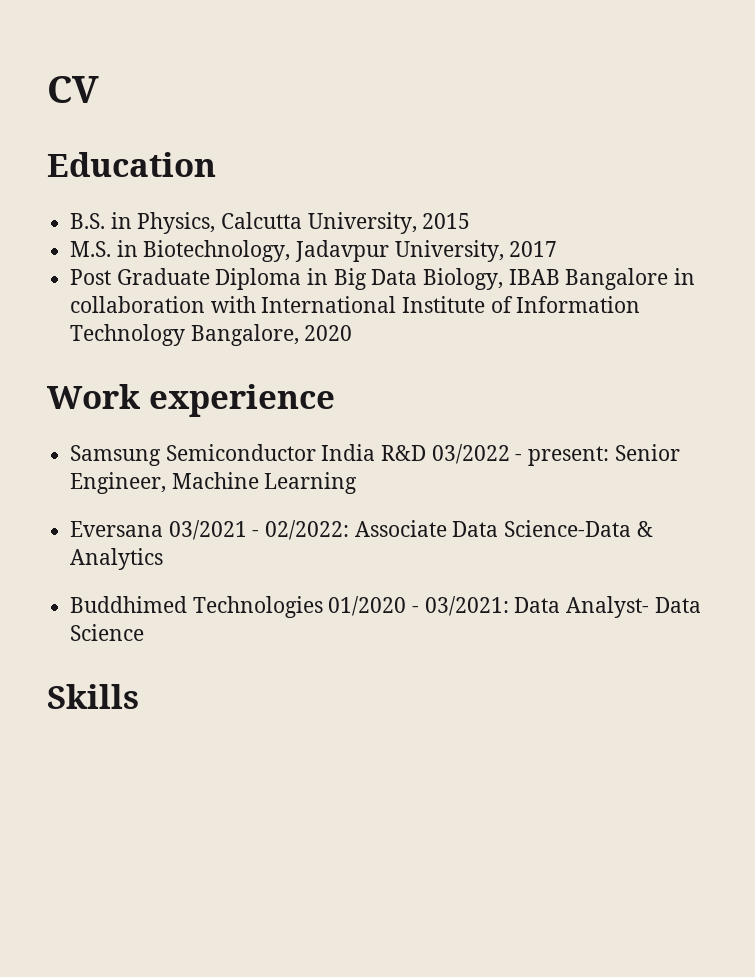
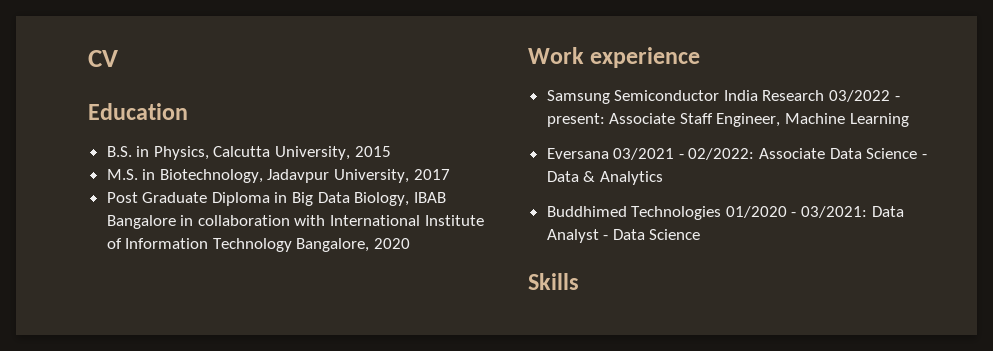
[381,445,427,461] R&D -> [762,90,825,101] Research
[614,444,680,461] Senior -> [609,113,713,124] Associate Staff
[504,520,632,537] Science-Data -> [866,148,927,159] [546,171,579,182] Science - Data
[566,596,650,618] Analyst- -> [546,229,609,243] Analyst -

